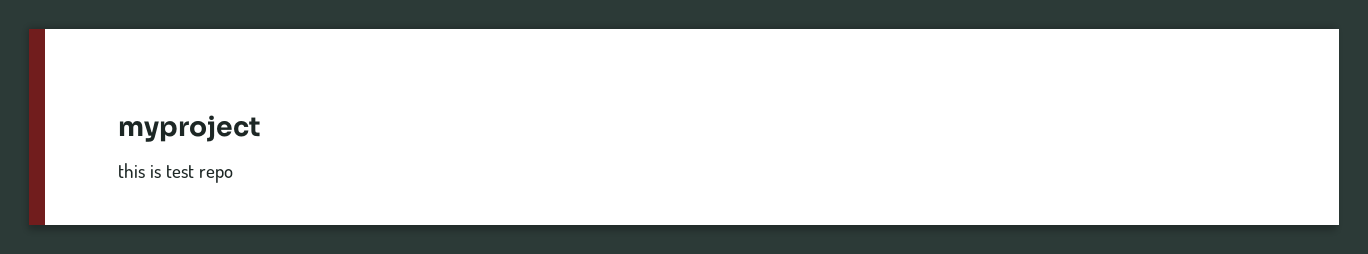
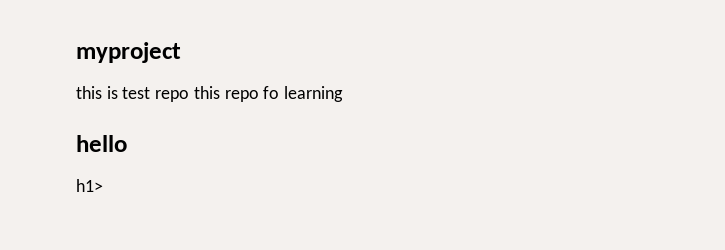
(234, 176) none -> [193,86,344,102] [76,135,127,152] [76,179,103,192] this repo fo learning // hello // h1>

